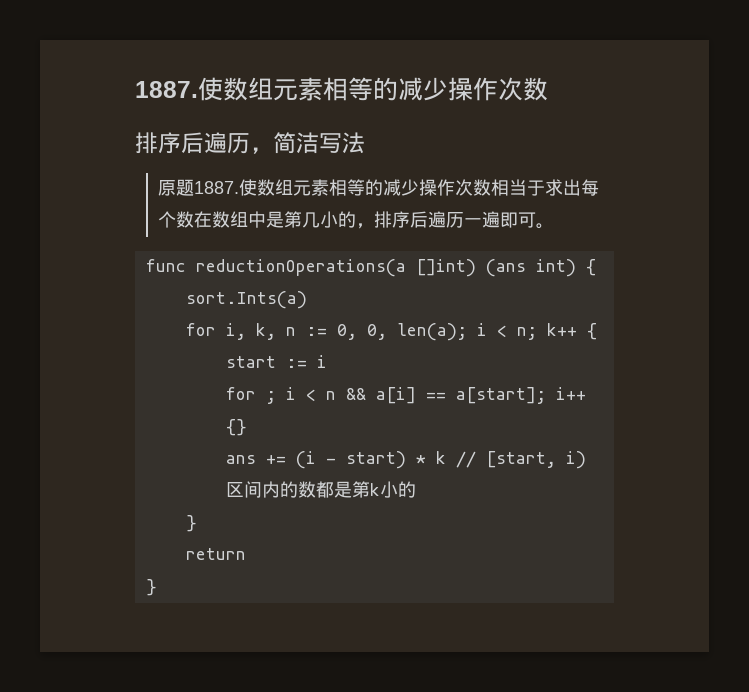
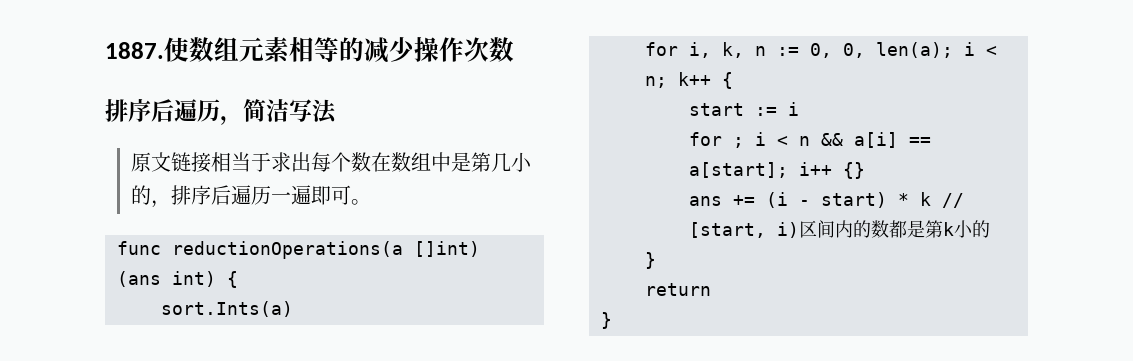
[176,179,492,196] 题1887.使数组元素相等的减少操作次数 -> [150,152,211,173] 文链接

